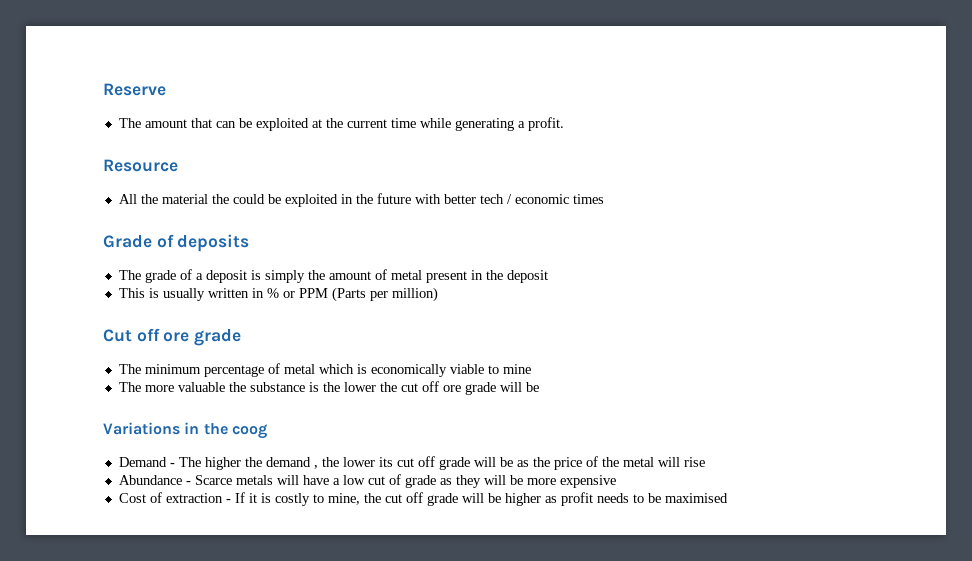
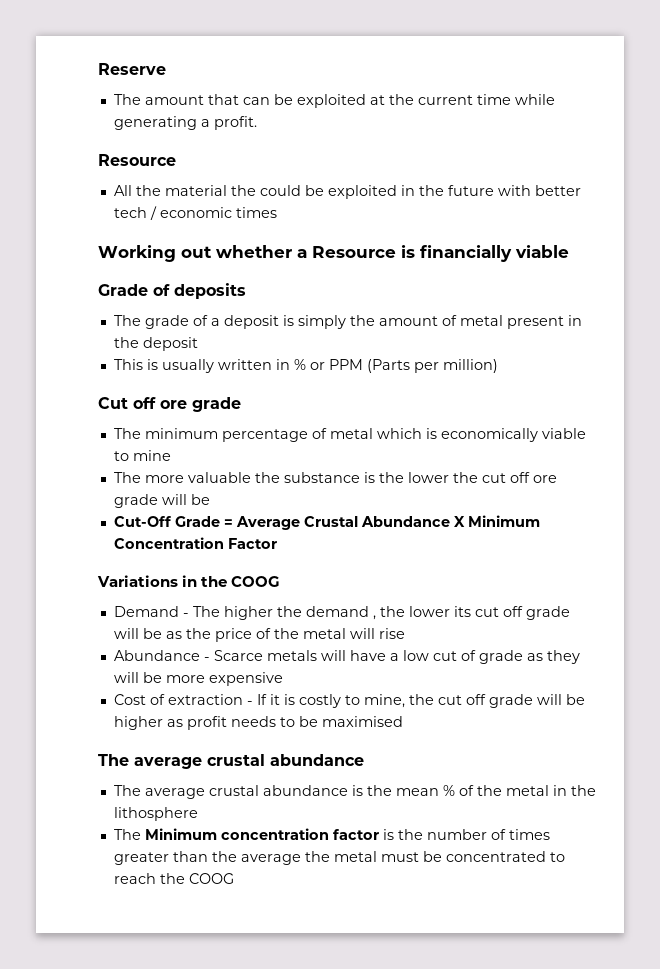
(604, 199) none -> [98,245,569,262] // Working out whether a Resource is financially viable
(539, 387) none -> [113,515,540,530] [113,537,277,549] // Cut-Off Grade = Average Crustal Abundance X Minimum Concentration Factor
[231,424,267,439] coog -> [231,576,281,587] COOG
(728, 498) none -> [98,754,364,769] [113,785,596,799] [113,807,198,821] [113,828,550,840] [113,851,565,865] [113,873,234,884] // The average crustal abundance // The average crustal abundance is the mean % of the metal in the lithosphere // The Minimum concentration factor is the number of times greater than the average the metal must be concentrated to reach the COOG

